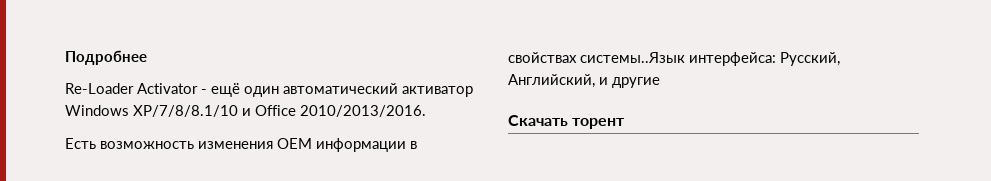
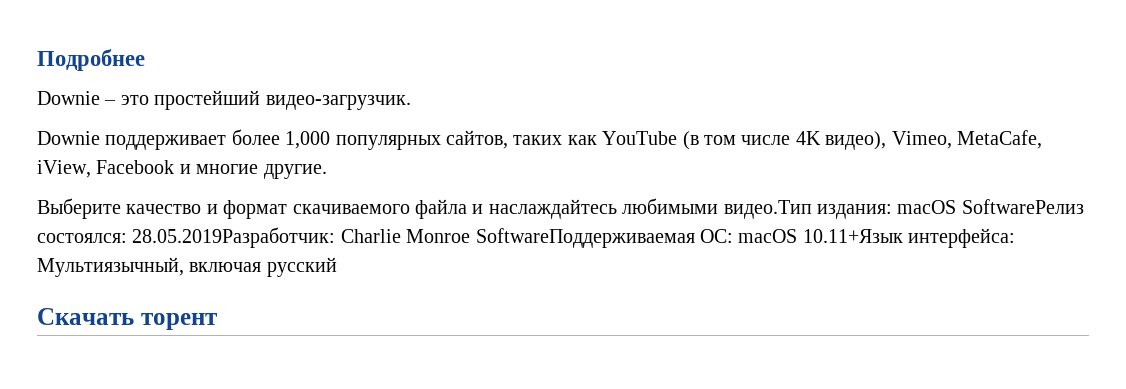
[65,83,473,97] [65,105,426,117] [65,138,417,152] [508,52,840,66] [508,74,660,88] Re-Loader Activator - ещё один автоматический активатор Windows XP/7/8/8.1/10 и Office 2010/2013/2016. // Есть возможность изменения ОЕМ информации в свойствах системы..Язык интерфейса: Русский, Английский, и другие -> [37,90,411,110] [37,129,1042,150] [37,160,327,179] [37,198,1084,219] [37,227,1016,248] [37,257,337,277] Downie – это простейший видео-загрузчик. // Downie поддерживает более 1,000 популярных сайтов, таких как YouTube (в том числе 4K видео), Vimeo, MetaCafe, iView, Facebook и многие другие. // Выберите качество и формат скачиваемого файла и наслаждайтесь любимыми видео.Тип издания: macOS SoftwareРелиз состоялся: 28.05.2019Разработчик: Charlie Monroe SoftwareПоддерживаемая ОС: macOS 10.11+Язык интерфейса: Мультиязычный, включая русский

